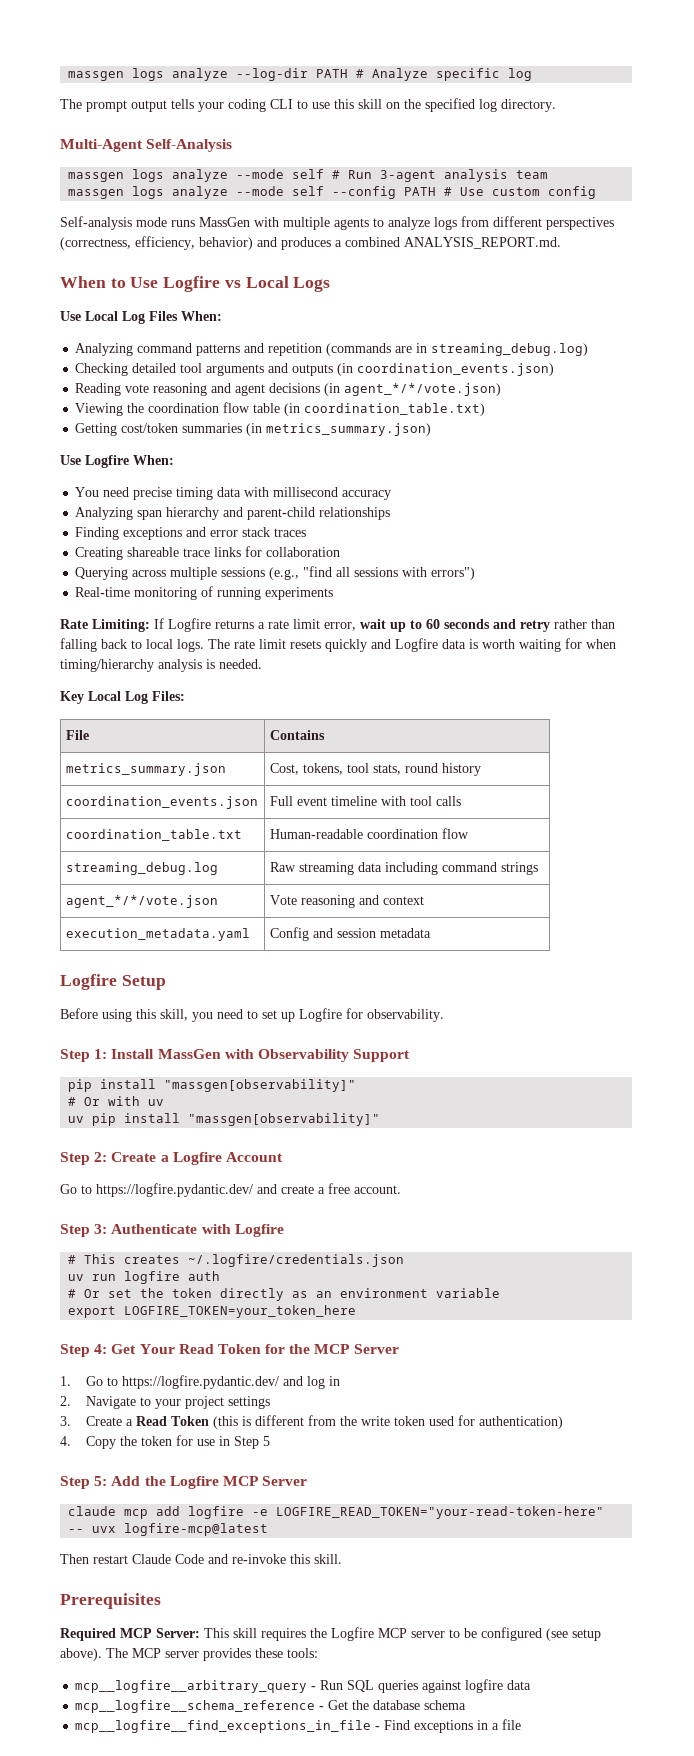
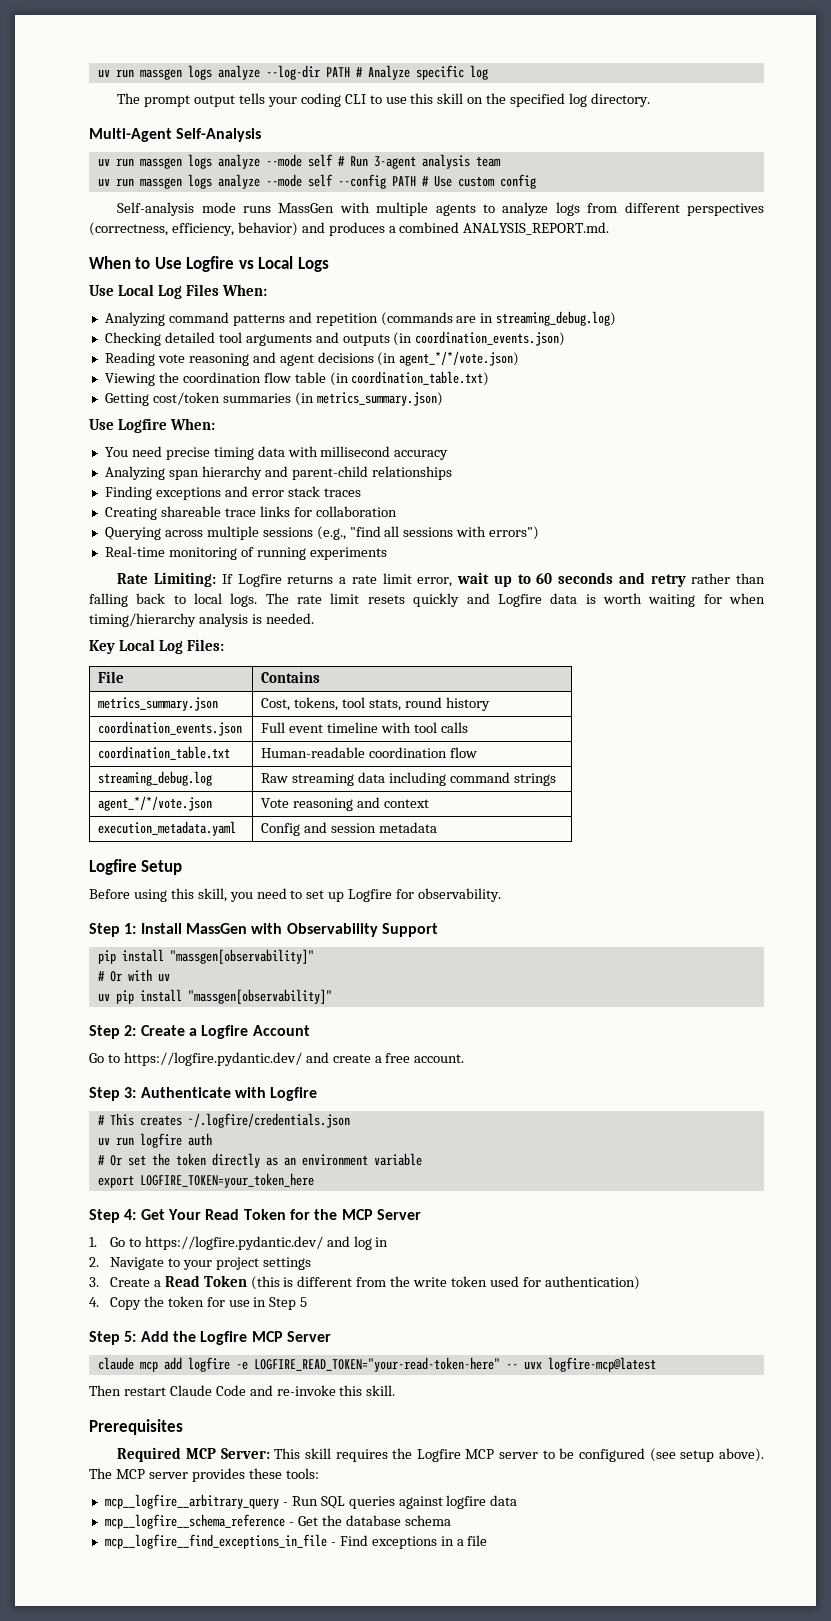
(68, 76) none -> [97,69,134,78] uv run
(233, 145) none -> [97,158,134,167] uv run
(549, 174) none -> [97,178,134,187] uv run

